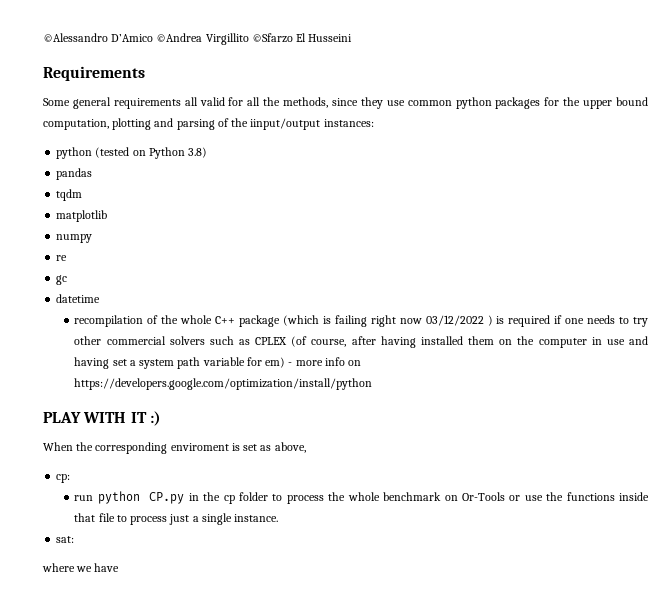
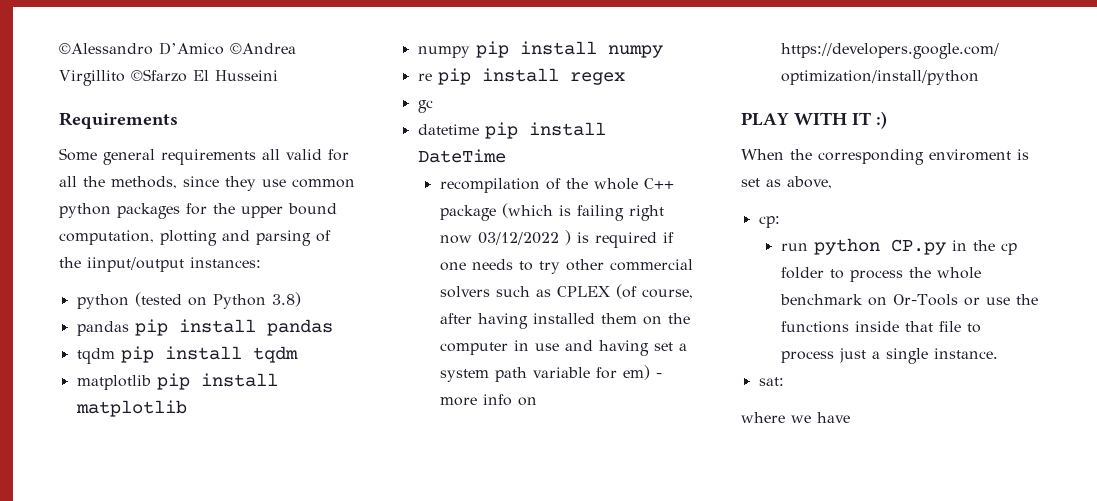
[56,189,83,201] [56,210,108,222] [56,234,93,243] [56,255,68,261] // tqdm // matplotlib // numpy // re -> [134,319,333,336] [76,346,298,364] [76,373,278,390] [75,400,187,417] [417,41,663,58] [417,68,625,85] pip install pandas // tqdm pip install tqdm // matplotlib pip install matplotlib // numpy pip install numpy // re pip install regex
(101, 298) none -> [484,122,606,139] [417,149,506,163] pip install DateTime

